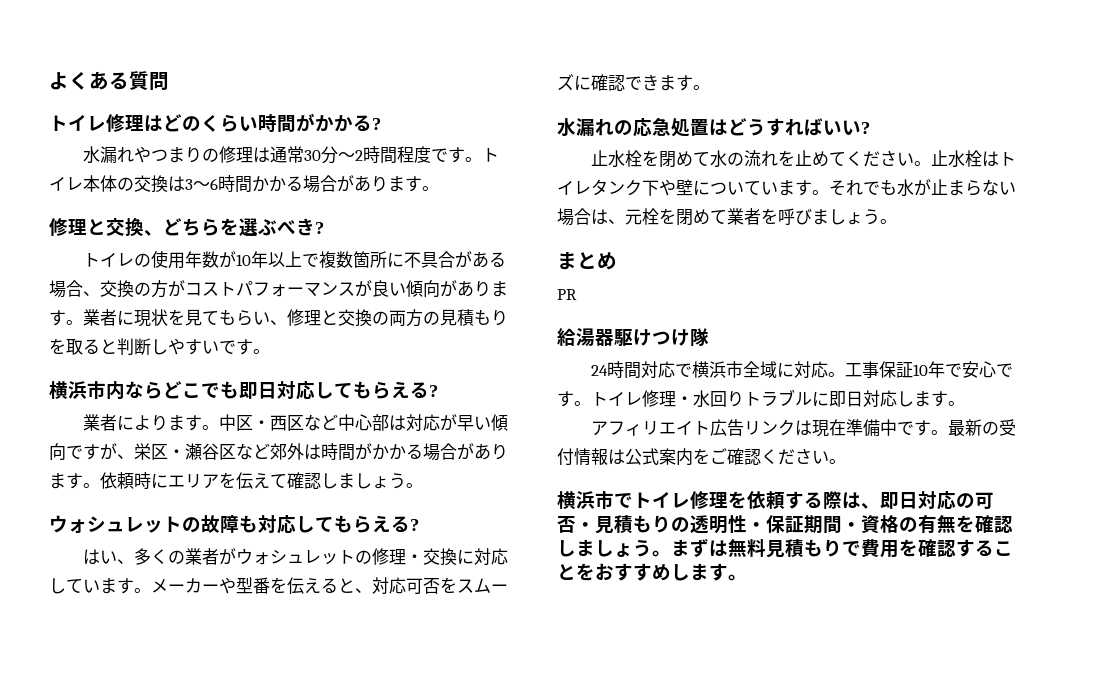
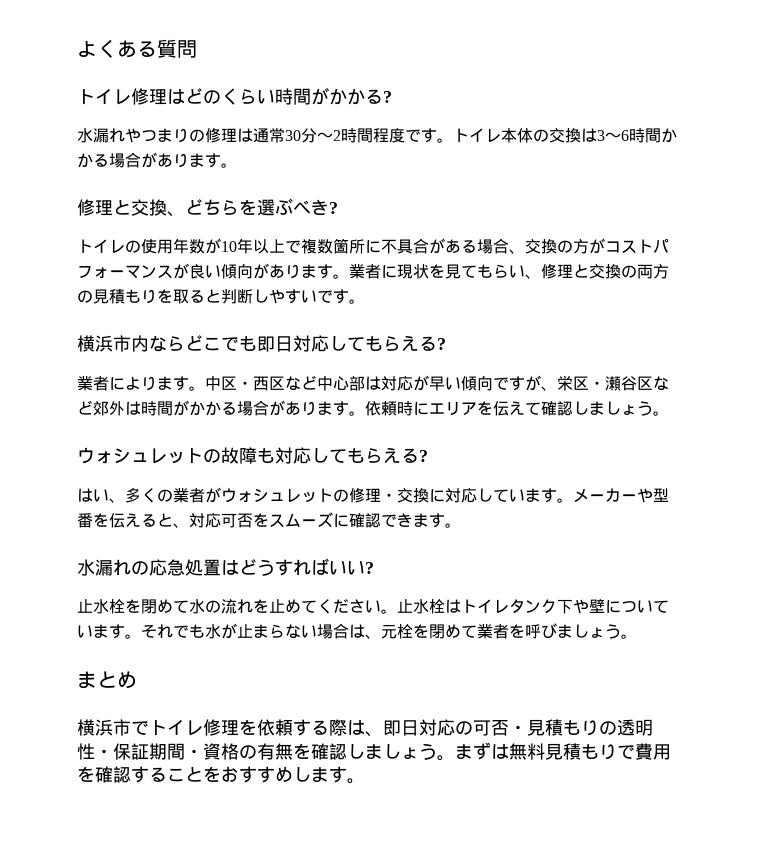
[557,289,577,300] [557,328,709,347] [591,361,1014,379] [557,389,965,407] [591,419,1017,437] [557,448,846,466] // PR // 給湯器駆けつけ隊 // 24時間対応で横浜市全域に対応。工事保証10年で安心です。トイレ修理・水回りトラブルに即日対応します。 // アフィリエイト広告リンクは現在準備中です。最新の受付情報は公式案内をご確認ください。 -> (137, 680) none

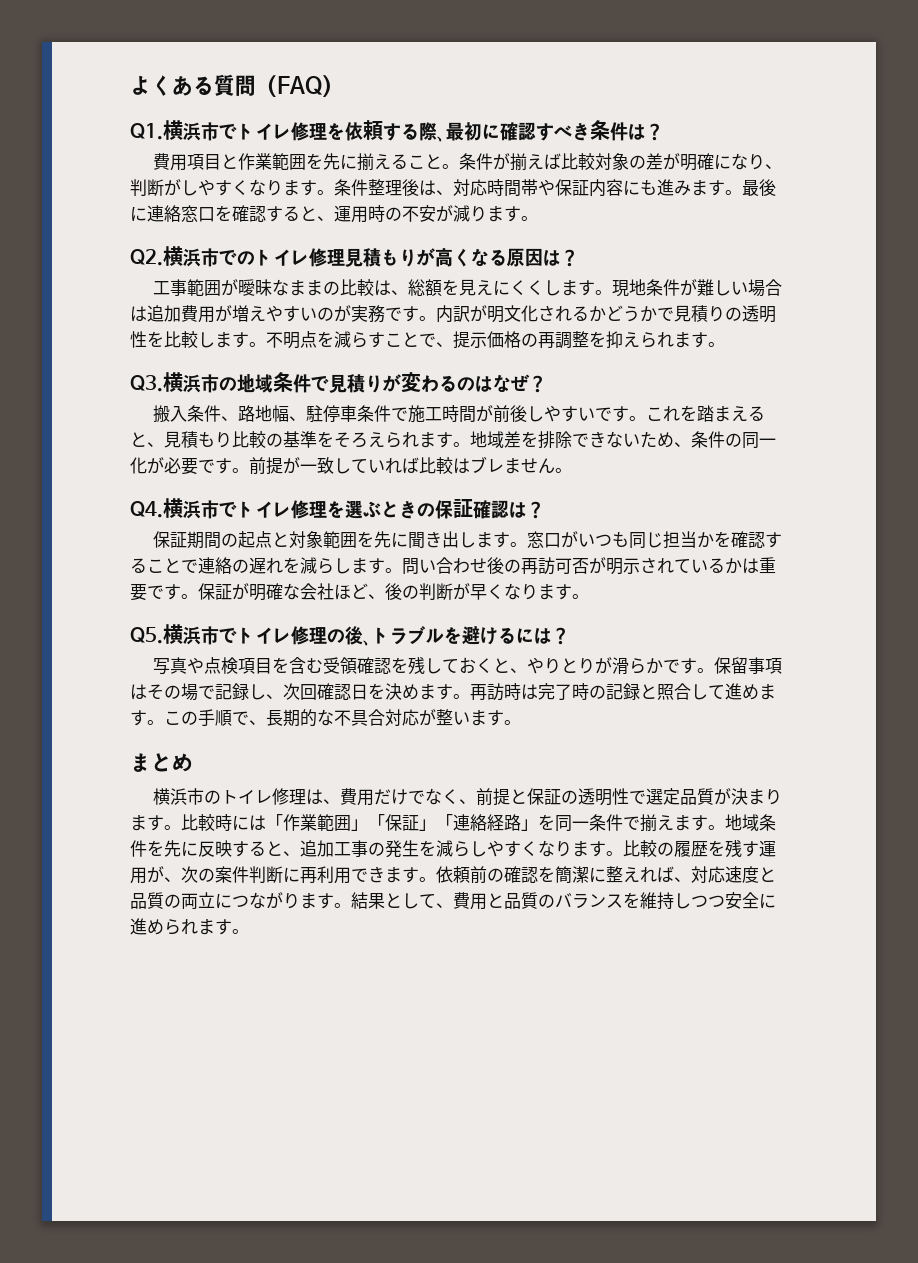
[77,87,392,105] [77,127,677,143] [77,152,237,168] [77,198,338,217] [77,238,669,254] [77,263,669,279] [77,289,365,304] [77,335,446,352] [77,375,669,391] [77,400,669,416] [77,447,428,464] [77,487,669,503] [77,512,461,528] [77,558,374,576] [77,598,669,614] [77,623,637,639] [77,671,137,689] // トイレ修理はどのくらい時間がかかる? // 水漏れやつまりの修理は通常30分〜2時間程度です。トイレ本体の交換は3〜6時間かかる場合があります。 // 修理と交換、どちらを選ぶべき? // トイレの使用年数が10年以上で複数箇所に不具合がある場合、交換の方がコストパフォーマンスが良い傾向があります。業者に現状を見てもらい、修理と交換の両方の見積もりを取ると判断しやすいです。 // 横浜市内ならどこでも即日対応してもらえる? // 業者によります。中区・西区など中心部は対応が早い傾向ですが、栄区・瀬谷区など郊外は時間がかかる場合があります。依頼時にエリアを伝えて確認しましょう。 // ウォシュレットの故障も対応してもらえる? // はい、多くの業者がウォシュレットの修理・交換に対応しています。メーカーや型番を伝えると、対応可否をスムーズに確認できます。 // 水漏れの応急処置はどうすればいい? // 止水栓を閉めて水の流れを止めてください。止水栓はトイレタンク下や壁についています。それでも水が止まらない場合は、元栓を閉めて業者を呼びましょう。 // まとめ // -> [256,75,343,97] [130,123,163,140] （FAQ） // Q1.
[347,719,653,737] [77,742,671,761] [77,766,311,783] は、即日対応の可否・見積もりの透明性・保証期間・資格の有無を確認しましょう。まずは無料見積もりで費用を確認することをおすすめし -> [437,120,664,142] [153,153,783,171] [130,179,776,197] [130,205,538,223] [130,246,579,267] [153,279,783,297] [130,305,776,323] [130,331,725,349] [130,372,547,393] [153,405,766,423] [130,431,776,449] [130,456,572,475] [130,498,545,519] [153,531,783,549] [130,557,776,575] [130,583,589,601] [130,624,570,646] [153,657,783,675] [130,683,776,701] [130,709,521,727] [130,753,193,772] [153,788,783,806] [130,814,776,832] [130,840,776,858] [130,866,776,884] [130,892,776,910] [130,918,198,935] 、最初に確認すべき条件は？ // 費用項目と作業範囲を先に揃えること。条件が揃えば比較対象の差が明確になり、判断がしやすくなります。条件整理後は、対応時間帯や保証内容にも進みます。最後に連絡窓口を確認すると、運用時の不安が減ります。 // Q2.横浜市でのトイレ修理見積もりが高くなる原因は？ // 工事範囲が曖昧なままの比較は、総額を見えにくくします。現地条件が難しい場合は追加費用が増えやすいのが実務です。内訳が明文化されるかどうかで見積りの透明性を比較します。不明点を減らすことで、提示価格の再調整を抑えられます。 // Q3.横浜市の地域条件で見積りが変わるのはなぜ？ // 搬入条件、路地幅、駐停車条件で施工時間が前後しやすいです。これを踏まえると、見積もり比較の基準をそろえられます。地域差を排除できないため、条件の同一化が必要です。前提が一致していれば比較はブレません。 // Q4.横浜市でトイレ修理を選ぶときの保証確認は？ // 保証期間の起点と対象範囲を先に聞き出します。窓口がいつも同じ担当かを確認することで連絡の遅れを減らします。問い合わせ後の再訪可否が明示されているかは重要です。保証が明確な会社ほど、後の判断が早くなります。 // Q5.横浜市でトイレ修理の後、トラブルを避けるには？ // 写真や点検項目を含む受領確認を残しておくと、やりとりが滑らかです。保留事項はその場で記録し、次回確認日を決めます。再訪時は完了時の記録と照合して進めます。この手順で、長期的な不具合対応が整います。 // まとめ // 横浜市のトイレ修理は、費用だけでなく、前提と保証の透明性で選定品質が決まります。比較時には「作業範囲」「保証」「連絡経路」を同一条件で揃えます。地域条件を先に反映すると、追加工事の発生を減らしやすくなります。比較の履歴を残す運用が、次の案件判断に再利用できます。依頼前の確認を簡潔に整えれば、対応速度と品質の両立につながります。結果として、費用と品質のバランスを維持しつつ安全に進められ

